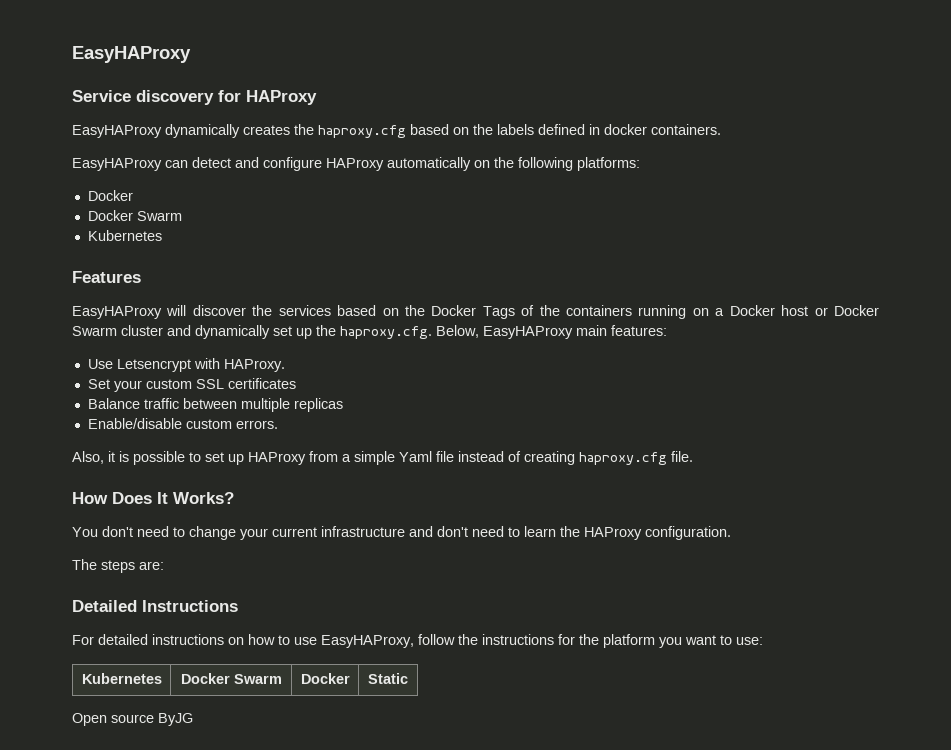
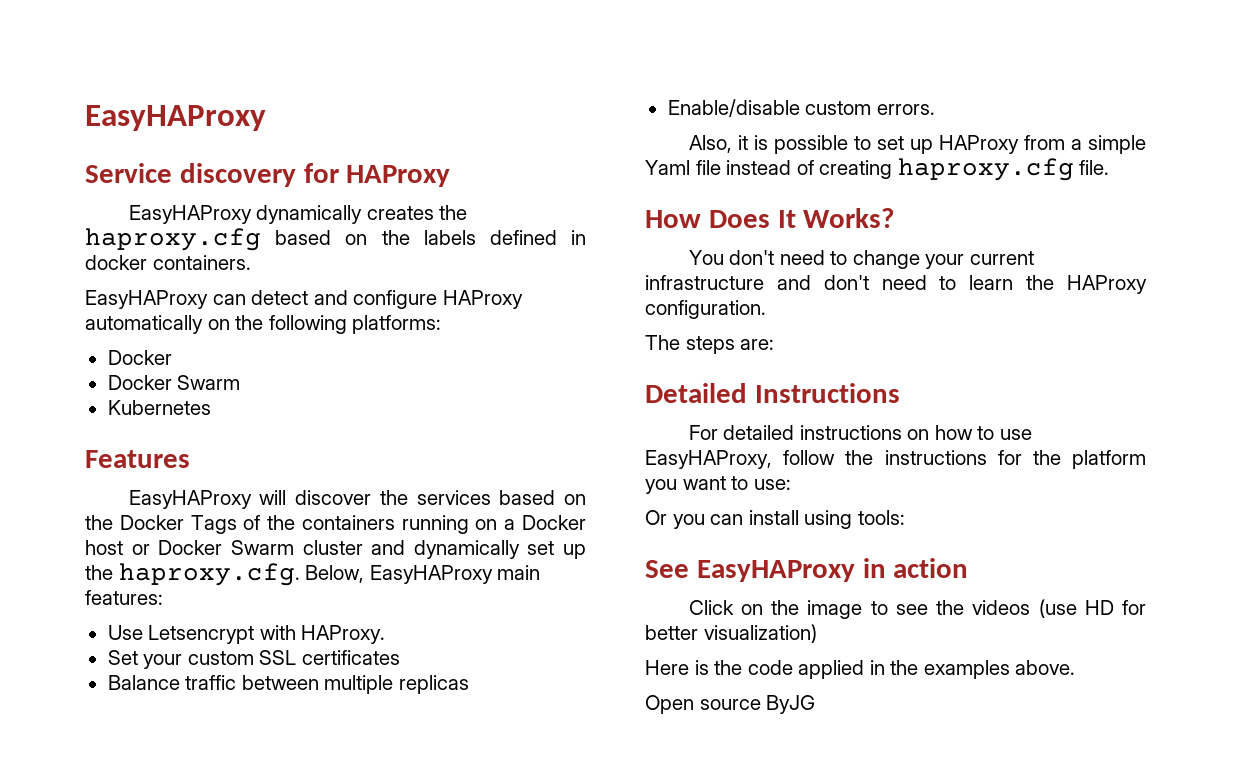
[81,673,162,684] [180,673,282,684] [300,673,350,684] [368,673,408,684] // Kubernetes | Docker Swarm | Docker | Static -> [645,510,905,529] [645,558,969,582] [688,599,1147,619] [645,624,817,643] [645,660,1076,679] // Or you can install using tools: // See EasyHAProxy in action // Click on the image to see the videos (use HD for better visualization) // Here is the code applied in the examples above.

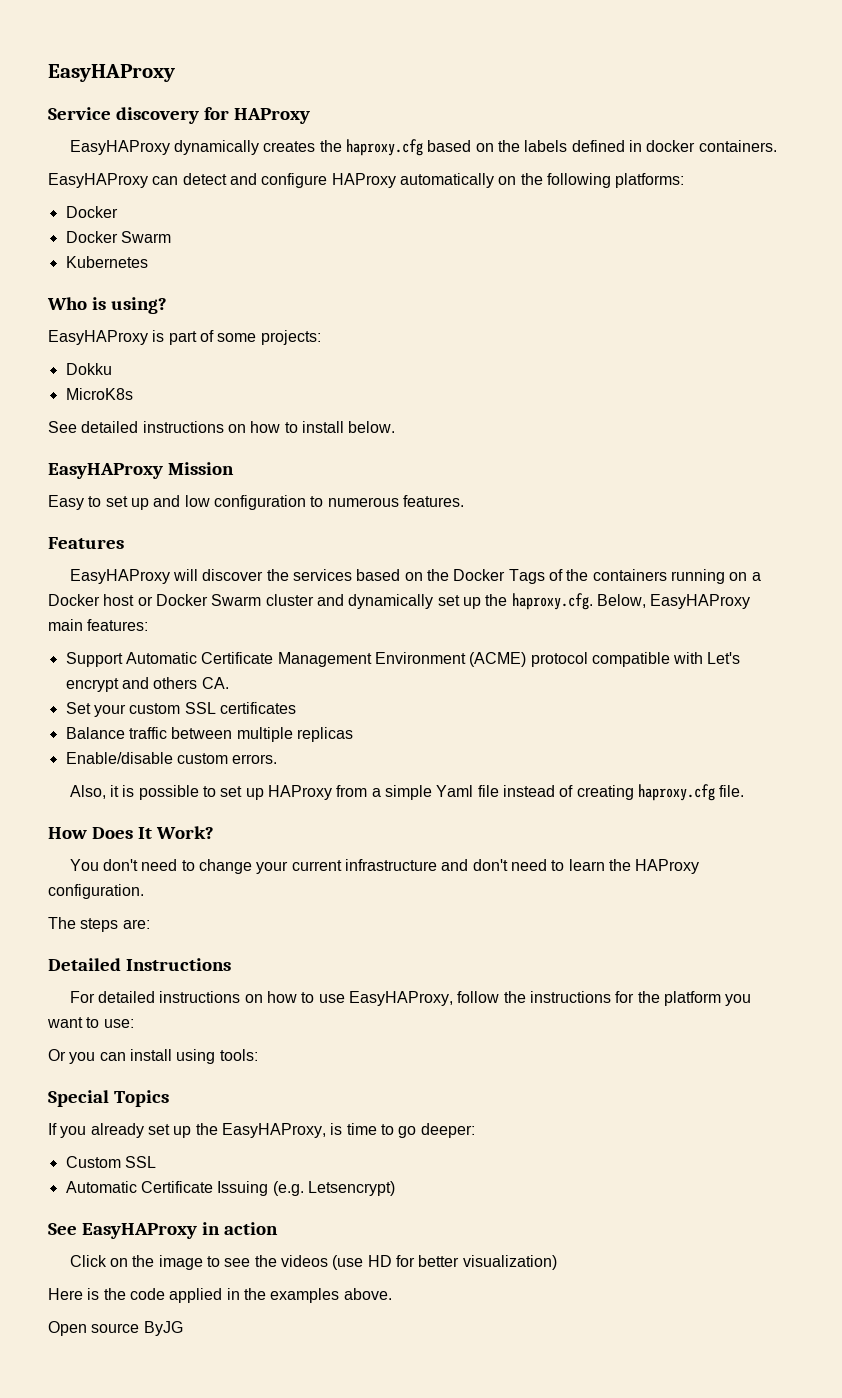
(211, 407) none -> [47,297,168,314] [48,330,321,345] [65,363,112,375] [65,388,133,400] [48,421,396,433] [48,462,235,479] [48,495,464,510] // Who is using? // EasyHAProxy is part of some projects: // Dokku // MicroK8s // See detailed instructions on how to install below. // EasyHAProxy Mission // Easy to set up and low configuration to numerous features.
[107,625,386,644] Use Letsencrypt with HAProxy. -> [65,652,741,667] [65,677,229,692] Support Automatic Certificate Management Environment (ACME) protocol compatible with Let's encrypt and others CA.
[803,208,895,228] Works? -> [156,826,215,839] Work?
(905, 517) none -> [48,1090,170,1107] [48,1123,475,1138] [65,1156,156,1168] [65,1181,395,1196] // Special Topics // If you already set up the EasyHAProxy, is time to go deeper: // Custom SSL // Automatic Certificate Issuing (e.g. Letsencrypt)

